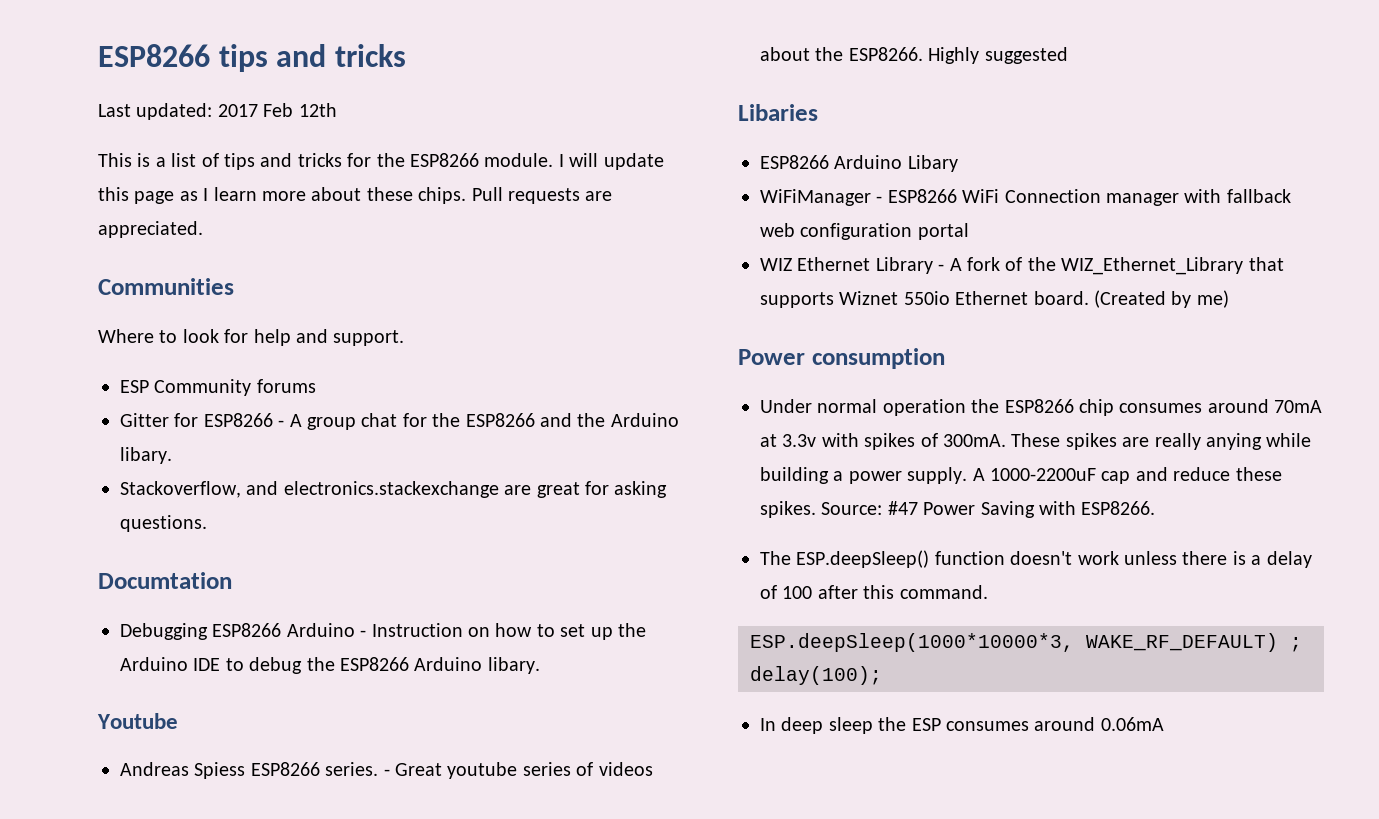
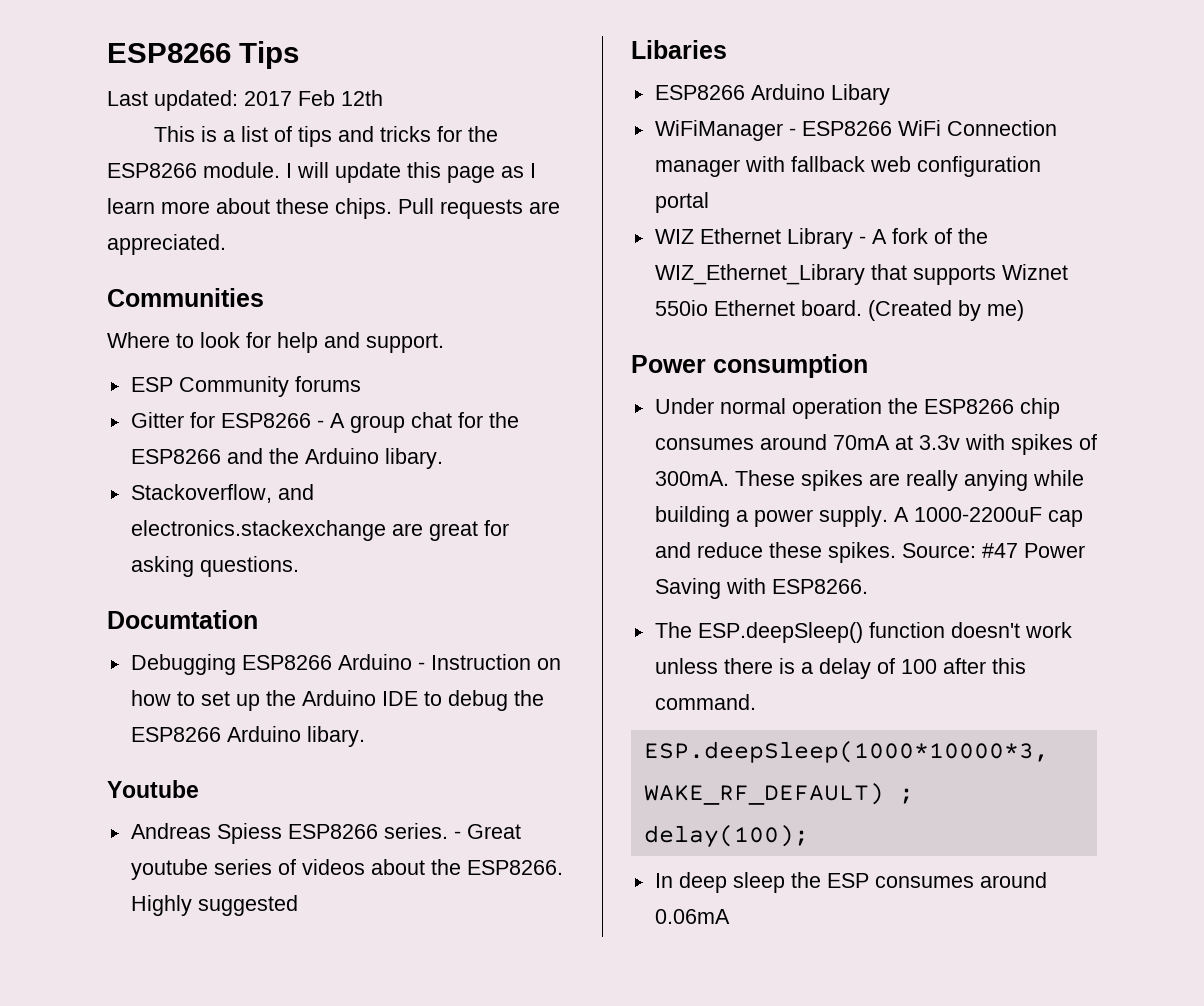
[98,44,406,72] ESP8266 tips and tricks -> [107,41,299,69] ESP8266 Tips

